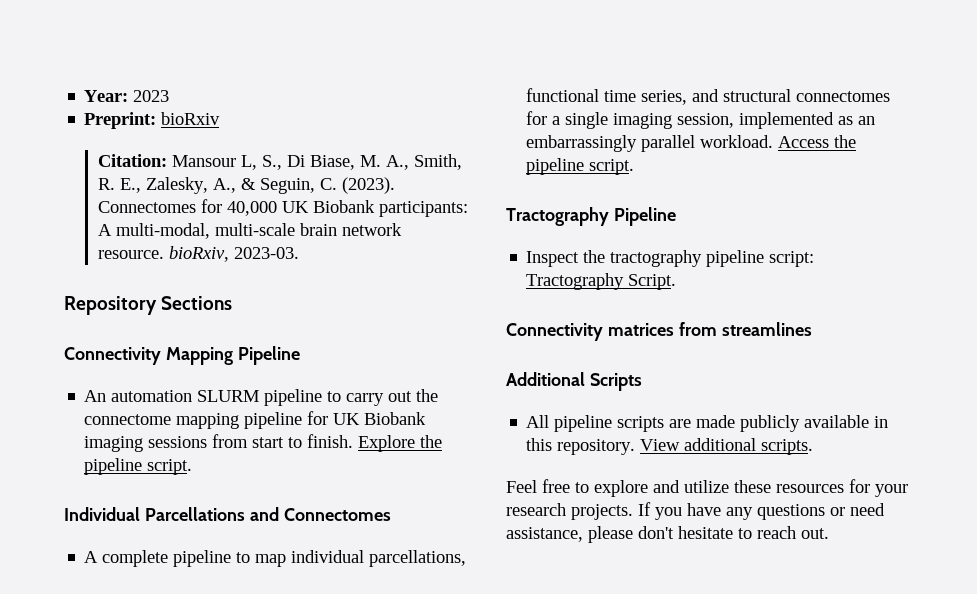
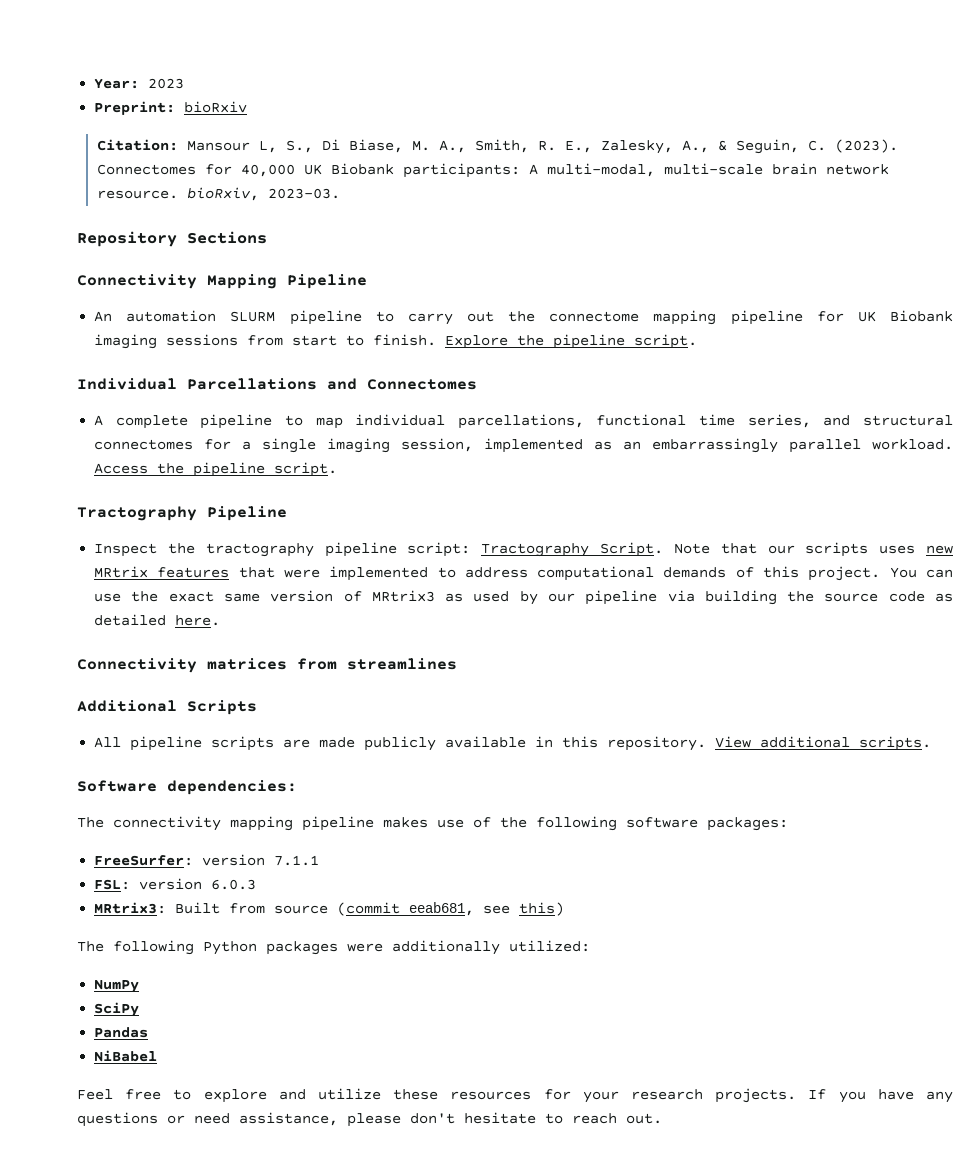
(677, 282) none -> [673,542,953,557] [94,566,954,581] [94,590,953,605] [94,614,221,626] Note that our scripts uses new MRtrix features that were implemented to address computational demands of this project. You can use the exact same version of MRtrix3 as used by our pipeline via building the source code as detailed here.
(814, 447) none -> [77,780,297,795] [77,816,788,831] [94,854,320,866] [94,878,257,890] [94,902,565,916] [77,940,590,955] [94,980,140,993] [94,1002,140,1017] [94,1027,149,1038] [94,1050,158,1062] // Software dependencies: // The connectivity mapping pipeline makes use of the following software packages: // FreeSurfer: version 7.1.1 // FSL: version 6.0.3 // MRtrix3: Built from source (commit eeab681, see this) // The following Python packages were additionally utilized: // NumPy // SciPy // Pandas // NiBabel

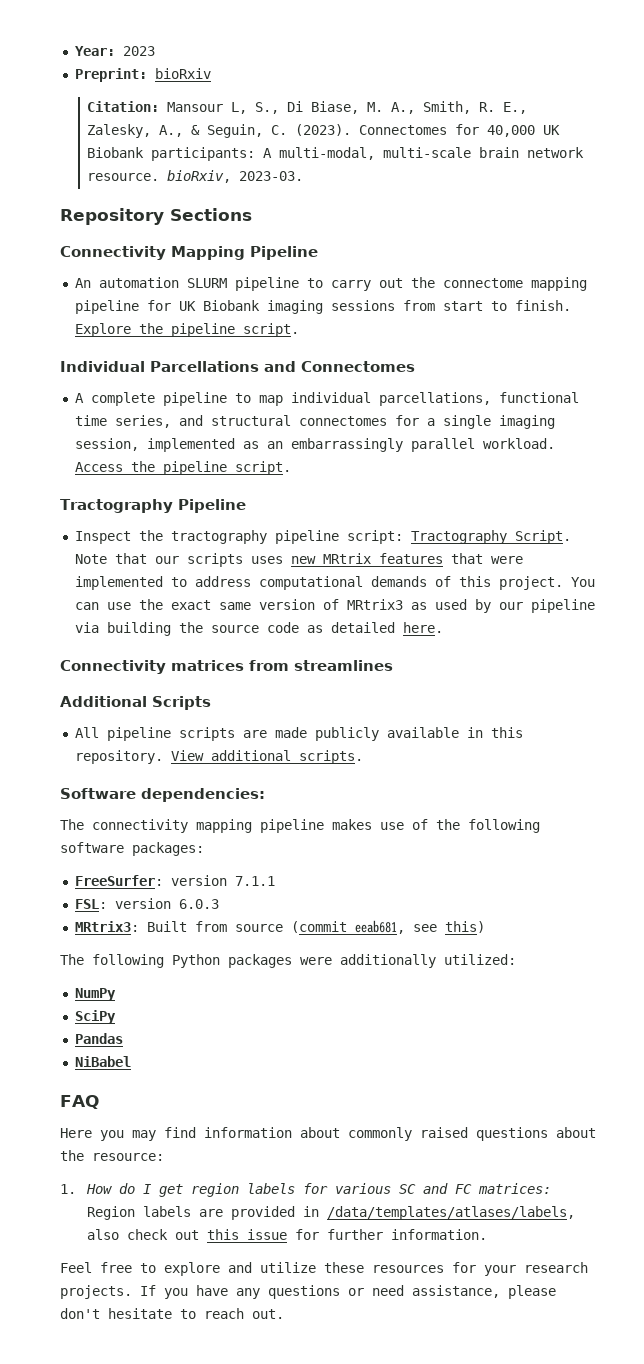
(158, 1056) none -> [60,1095,99,1109] [60,1127,596,1141] [60,1150,164,1161] [60,1183,551,1197] [86,1206,575,1220] [86,1229,487,1240] // FAQ // Here you may find information about commonly raised questions about the resource: // 1. How do I get region labels for various SC and FC matrices: Region labels are provided in /data/templates/atlases/labels, also check out this issue for further information.

